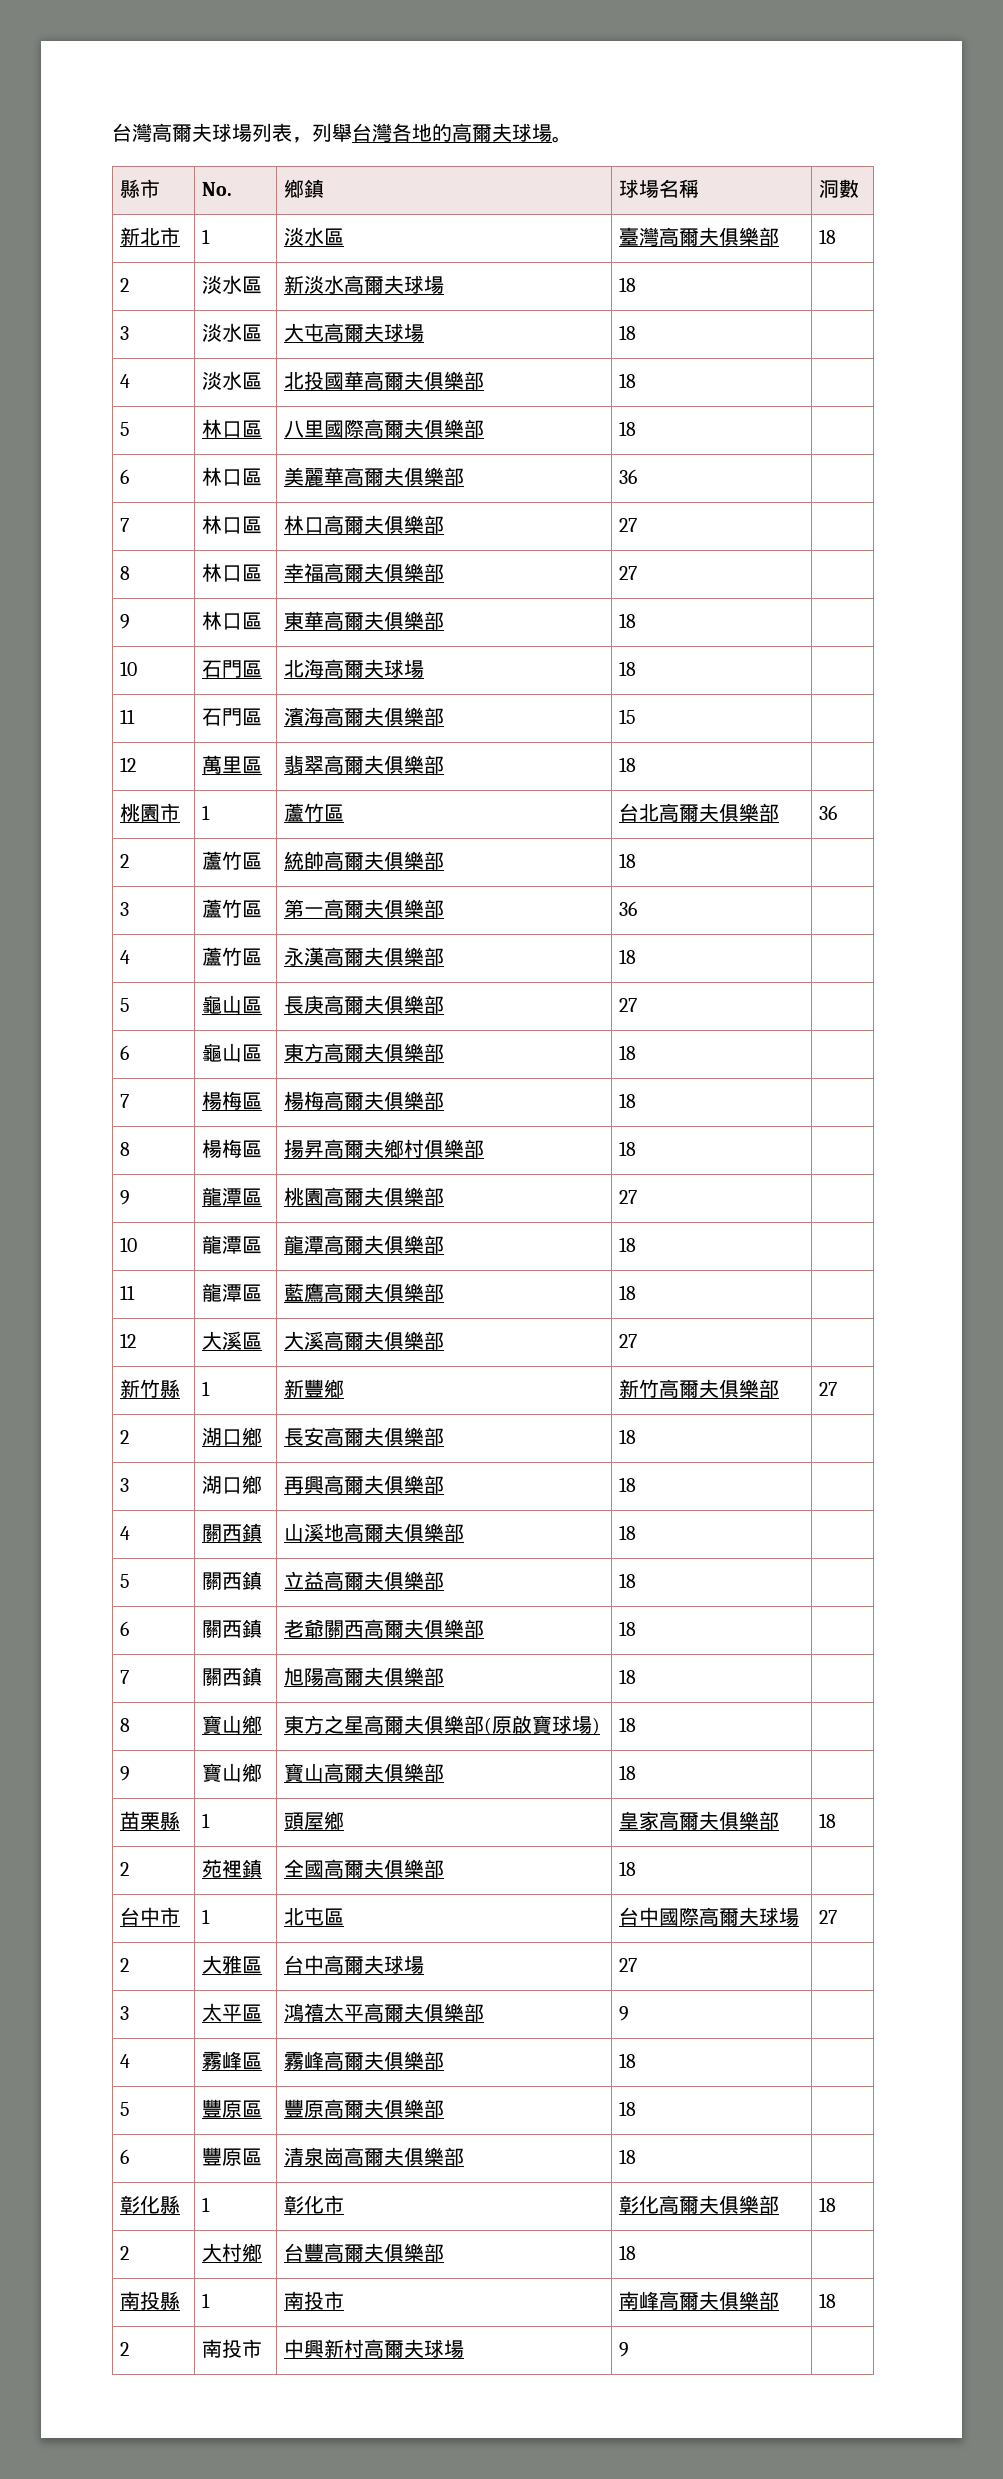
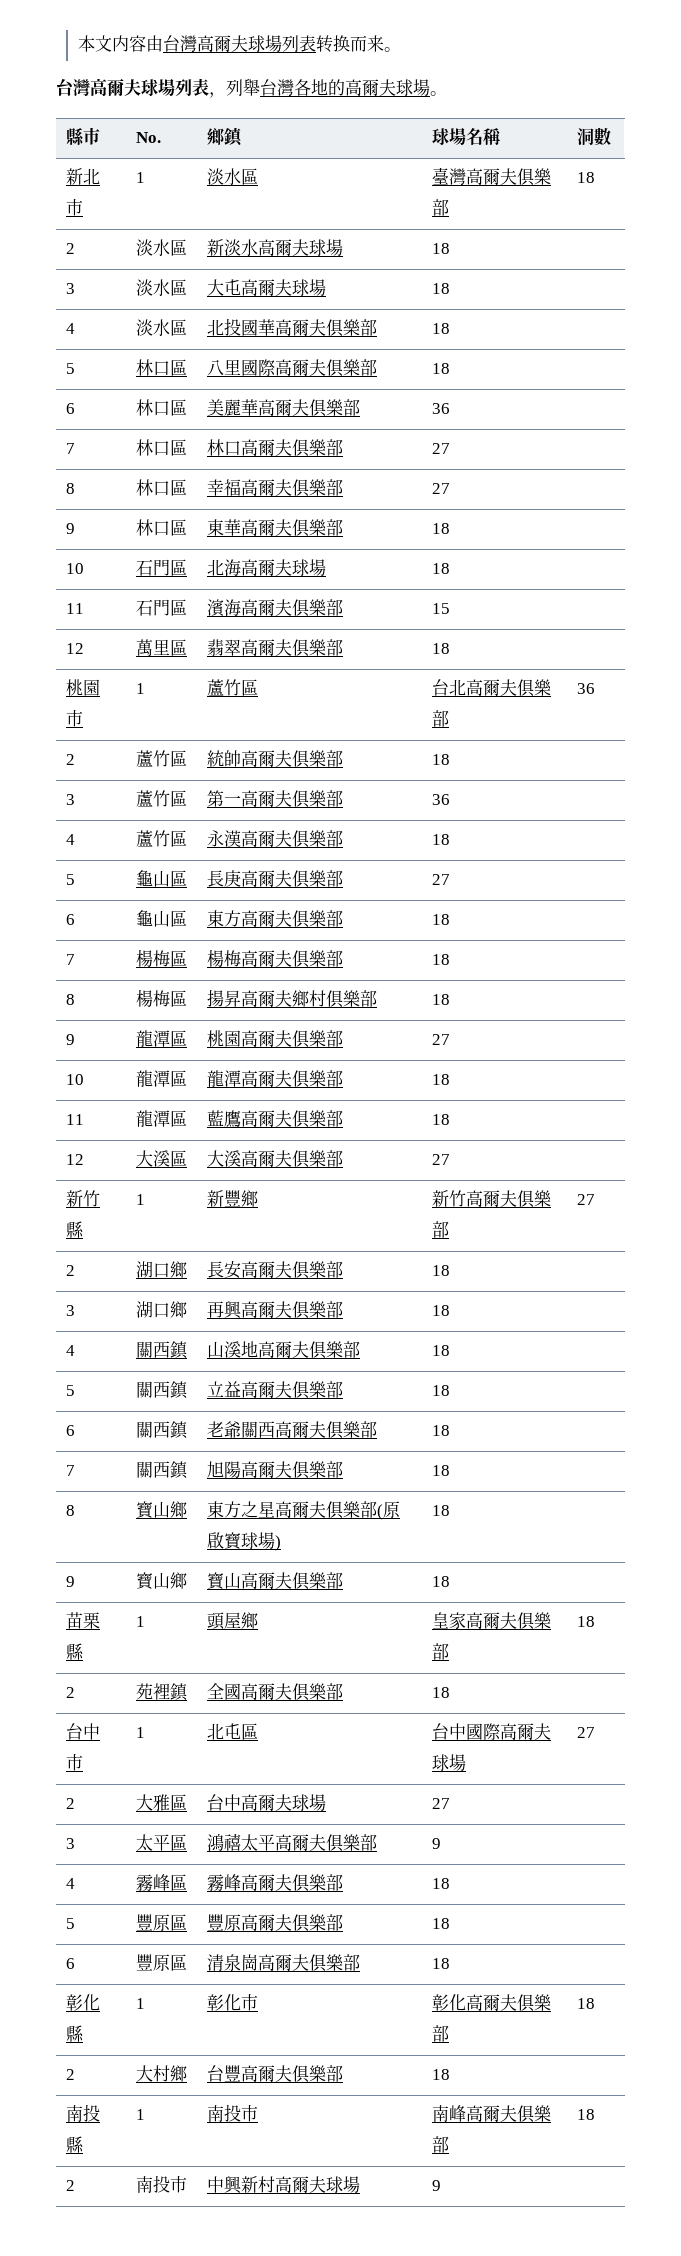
(112, 132) none -> [77,35,401,53] 本文内容由台灣高爾夫球場列表转换而来。 //

